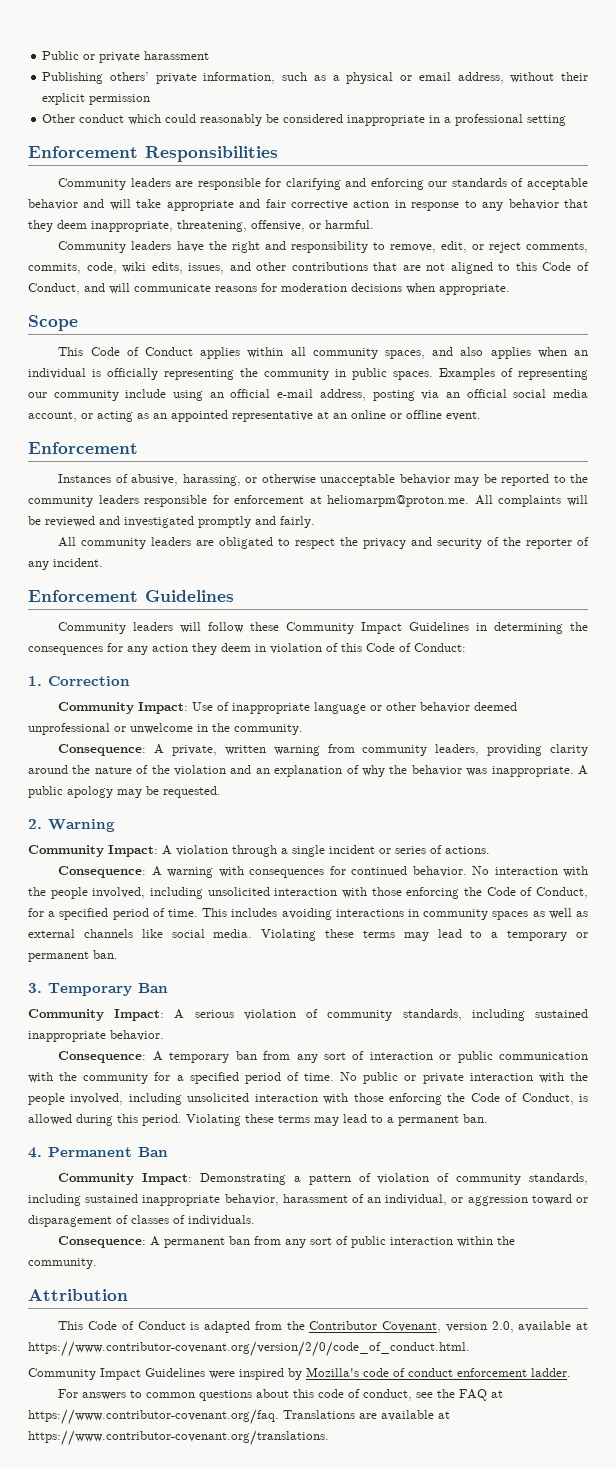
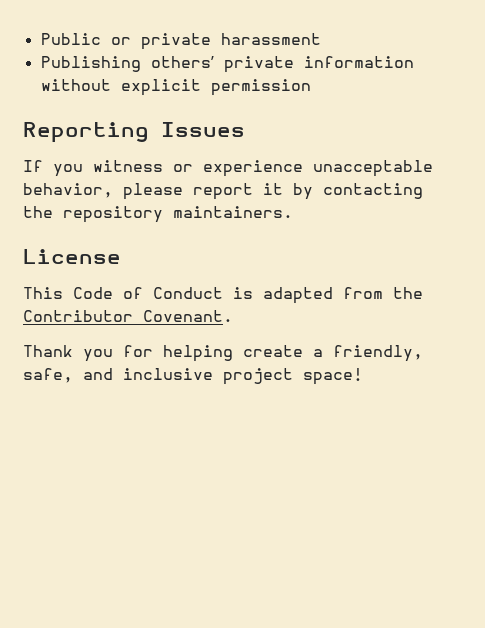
[203,72,589,84] [42,93,151,105] [42,114,567,126] [28,146,278,162] [58,178,588,190] [28,199,589,211] [28,220,374,232] [58,241,589,253] [28,262,590,274] [28,283,510,295] [28,315,78,331] [58,347,588,359] [28,368,588,380] [28,389,588,401] [28,410,481,422] [28,442,138,454] [58,474,588,486] [28,495,588,507] [28,516,315,528] [58,537,589,549] [28,558,103,570] [28,590,234,602] [58,622,588,634] [28,643,466,655] [28,676,130,686] [58,702,518,714] [28,723,303,735] [58,744,588,756] [28,765,588,777] [28,786,221,798] [28,819,115,832] [28,845,490,857] [58,866,588,878] [28,887,589,899] [28,908,588,920] [28,929,588,941] [28,950,118,962] [28,983,168,996] [28,1009,588,1021] [28,1030,164,1042] [58,1051,588,1063] [28,1072,588,1084] [28,1093,589,1105] [28,1114,488,1126] [28,1147,168,1158] [58,1173,588,1185] [28,1194,588,1206] [28,1215,255,1227] [58,1236,516,1248] [28,1258,97,1269] [28,1289,128,1301] information, such as a physical or email address, without their explicit permission // Other conduct which could reasonably be considered inappropriate in a professional setting // Enforcement Responsibilities // Community leaders are responsible for clarifying and enforcing our standards of acceptable behavior and will take appropriate and fair corrective action in response to any behavior that they deem inappropriate, threatening, offensive, or harmful. // Community leaders have the right and responsibility to remove, edit, or reject comments, commits, code, wiki edits, issues, and other contributions that are not aligned to this Code of Conduct, and will communicate reasons for moderation decisions when appropriate. // Scope // This Code of Conduct applies within all community spaces, and also applies when an individual is officially representing the community in public spaces. Examples of representing our community include using an official e-mail address, posting via an official social media account, or acting as an appointed representative at an online or offline event. // Enforcement // Instances of abusive, harassing, or otherwise unacceptable behavior may be reported to the community leaders responsible for enforcement at heliomarpm@proton.me. All complaints will be reviewed and investigated promptly and fairly. // All community leaders are obligated to respect the privacy and security of the reporter of any incident. // Enforcement Guidelines // Community leaders will follow these Community Impact Guidelines in determining the consequences for any action they deem in violation of this Code of Conduct: // 1. Correction // Community Impact: Use of inappropriate language or other behavior deemed unprofessional or unwelcome in the community. // Consequence: A private, written warning from community leaders, providing clarity around the nature of the violation and an explanation of why the behavior was inappropriate. A public apology may be requested. // 2. Warning // Community Impact: A violation through a single incident or series of actions. // Consequence: A warning with consequences for continued behavior. No interaction with the people involved, including unsolicited interaction with those enforcing the Code of Conduct, for a specified period of time. This includes avoiding interactions in community spaces as well as external channels like social media. Violating these terms may lead to a temporary or permanent ban. // 3. Temporary Ban // Community Impact: A serious violation of community standards, including sustained inappropriate behavior. // Consequence: A temporary ban from any sort of interaction or public communication with the community for a specified period of time. No public or private interaction with the people involved, including unsolicited interaction with those enforcing the Code of Conduct, is allowed during this period. Violating these terms may lead to a permanent ban. // 4. Permanent Ban // Community Impact: Demonstrating a pattern of violation of community standards, including sustained inappropriate behavior, harassment of an individual, or aggression toward or disparagement of classes of individuals. // Consequence: A permanent ban from any sort of public interaction within the community. // Attribution -> [303,56,414,68] [40,79,311,96] [23,122,245,143] [23,160,433,177] [23,183,423,200] [23,206,293,223] [23,249,121,264] information without explicit permission // Reporting Issues // If you witness or experience unacceptable behavior, please report it by contacting the repository maintainers. // License
[382,1321,588,1333] [28,1341,470,1357] [28,1367,571,1380] [58,1389,504,1401] [28,1409,450,1425] [28,1430,329,1446] Covenant, version 2.0, available at https://www.contributor-covenant.org/version/2/0/code_of_conduct.html. // Community Impact Guidelines were inspired by Mozilla's code of conduct enforcement ladder. // For answers to common questions about this code of conduct, see the FAQ at https://www.contributor-covenant.org/faq. Translations are available at https://www.contributor-covenant.org/translations. -> [143,310,233,322] [23,345,423,362] [23,368,363,385] Covenant. // Thank you for helping create a friendly, safe, and inclusive project space!

